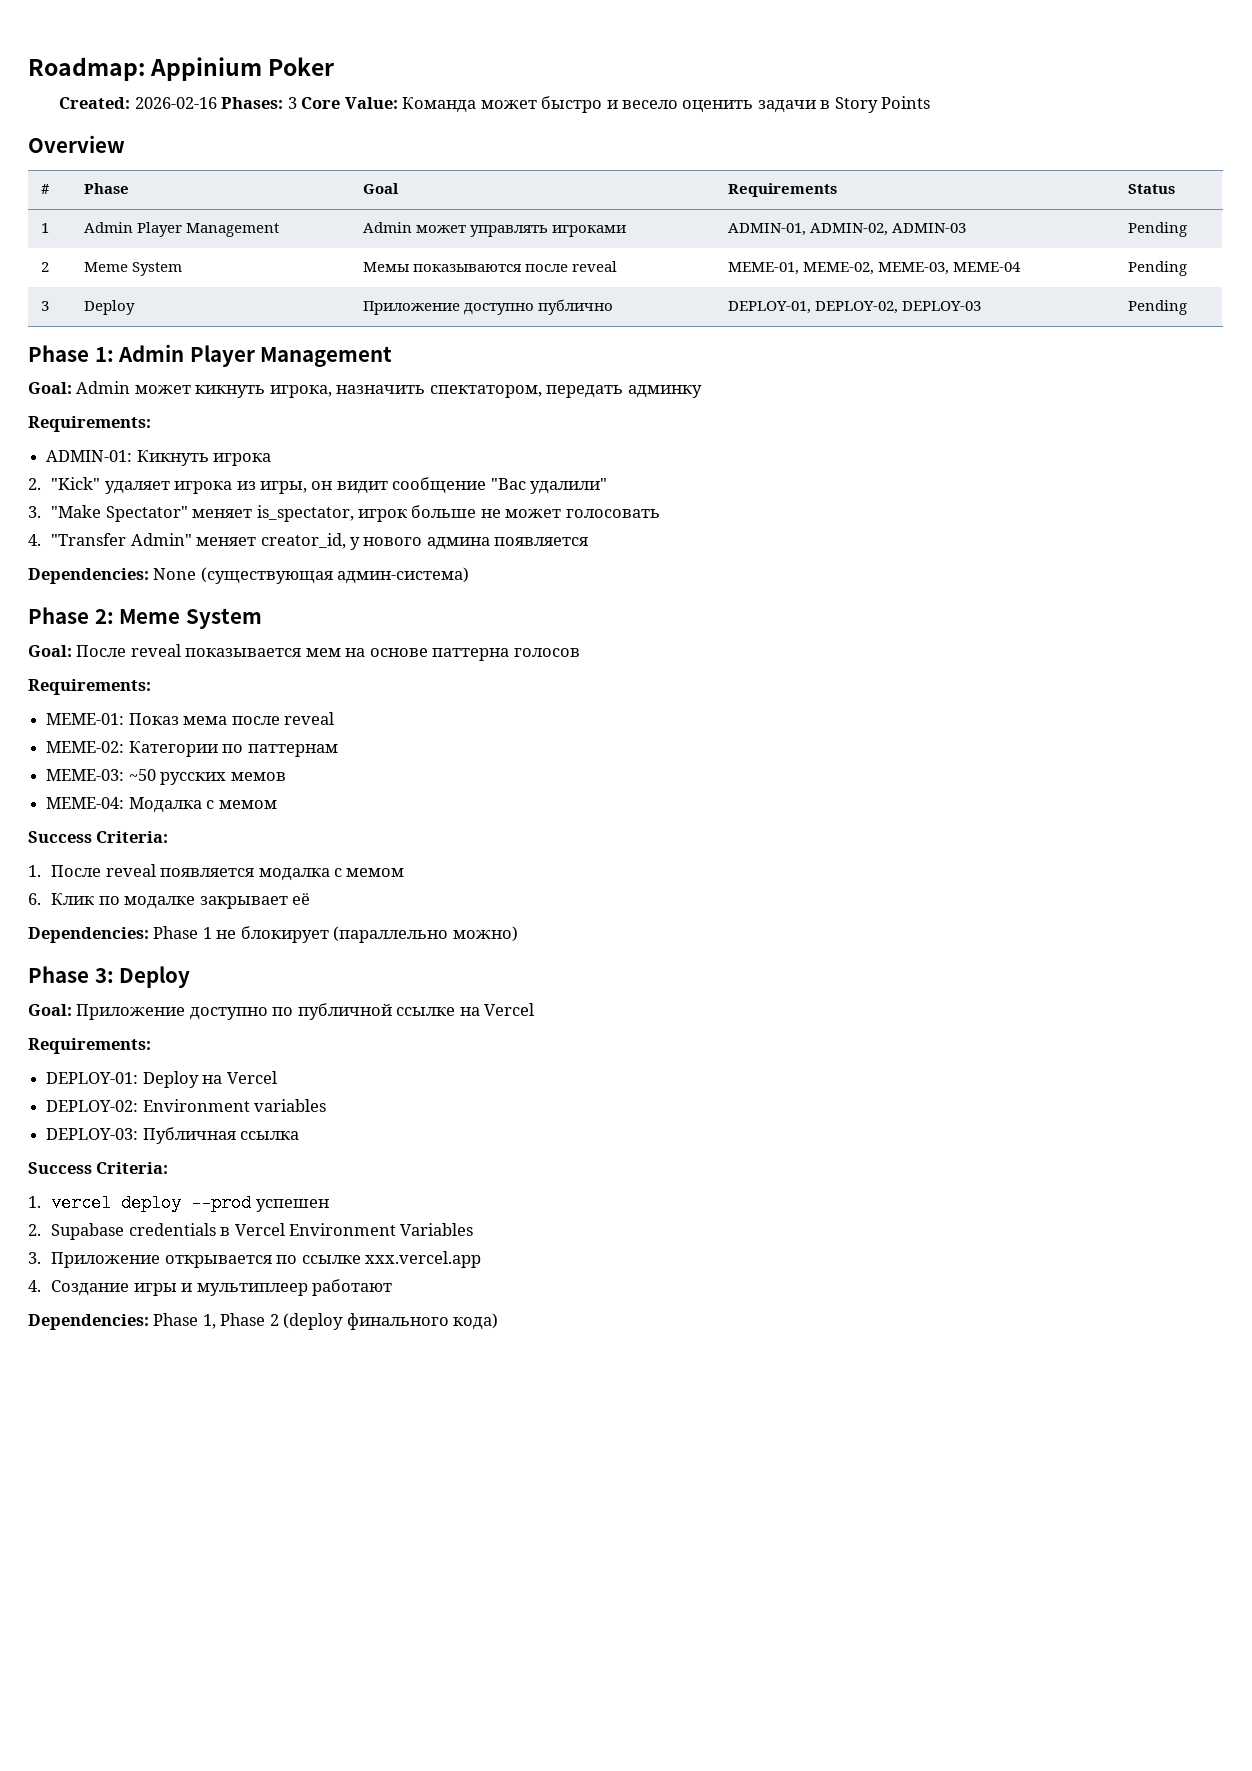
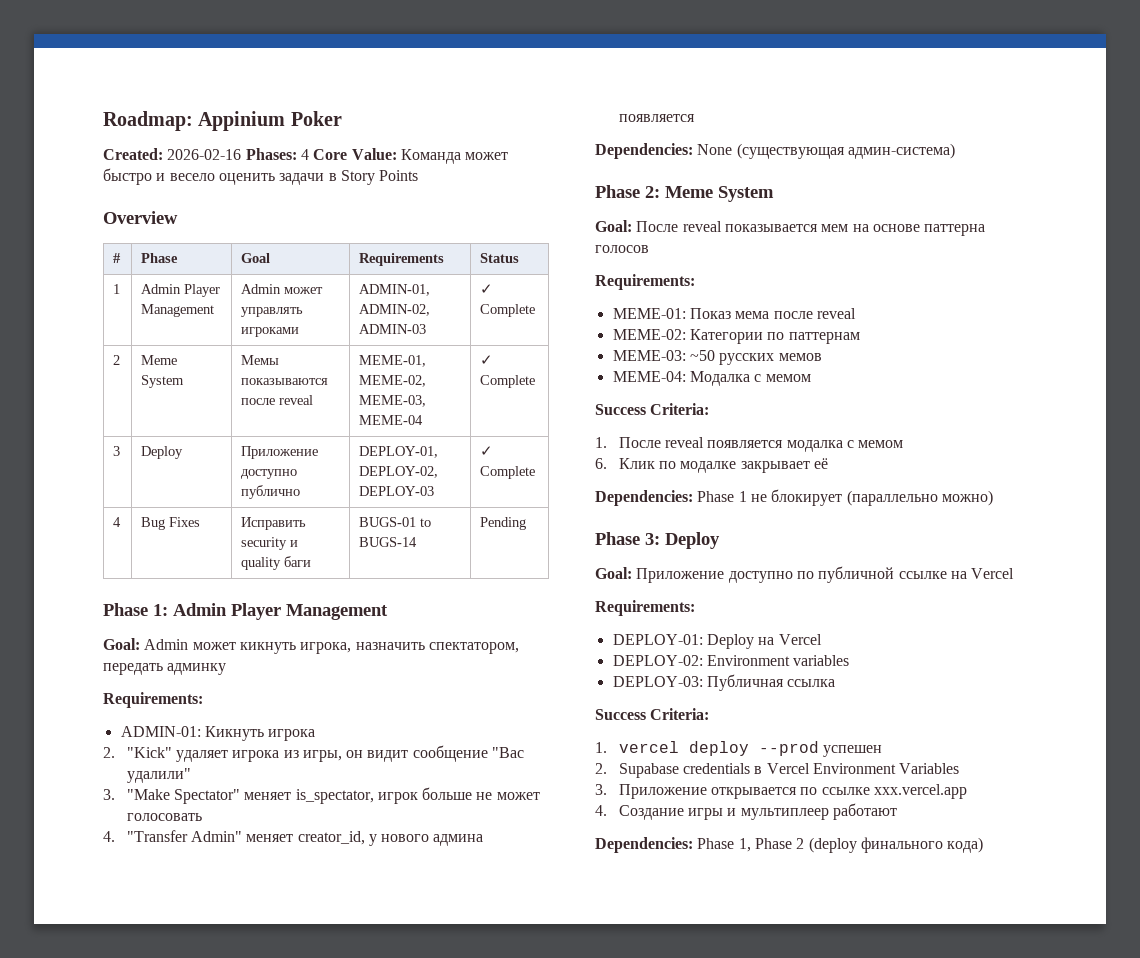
[287,97,297,109] 3 -> [300,149,309,160] 4
[1128,222,1188,237] Pending -> [480,284,494,294] [480,304,536,317] ✓ Complete
[1128,261,1188,276] Pending -> [480,355,494,365] [480,375,536,388] ✓ Complete
(982, 306) none -> [480,446,494,456] [480,466,536,479] [113,517,122,527] [141,517,201,530] [241,517,307,530] [241,537,299,550] [241,556,312,570] [359,517,432,527] [359,537,418,547] | ✓ Complete // 4 | Bug Fixes | Исправить security и quality баги | BUGS-01 to BUGS-14

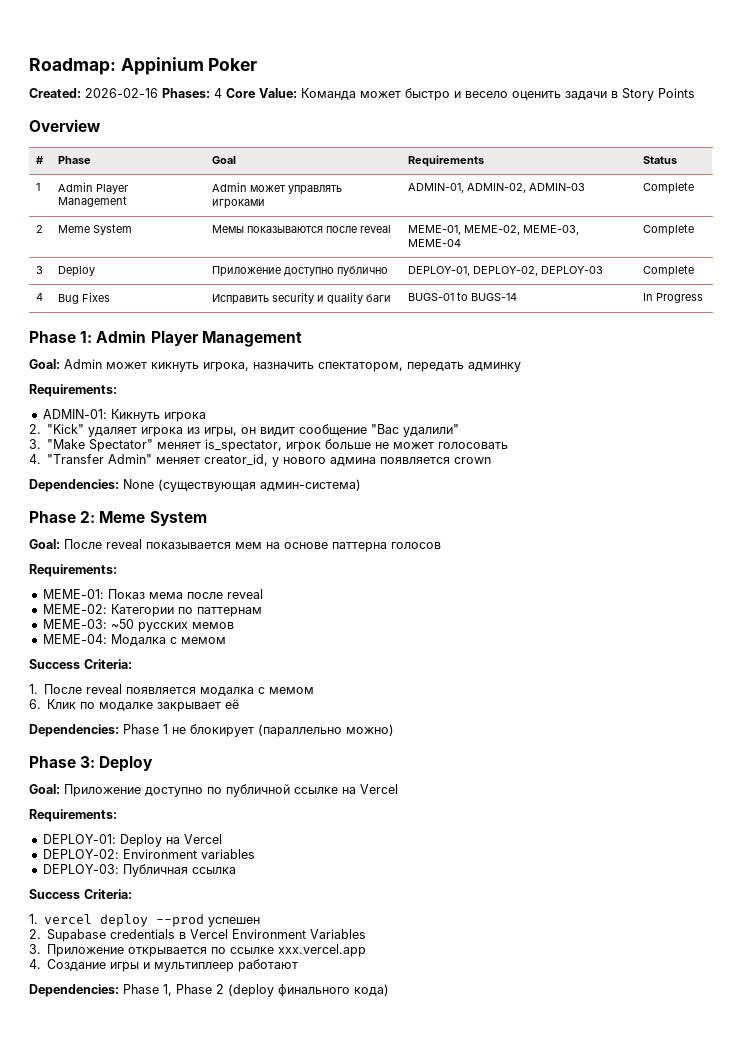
[480,284,494,294] ✓ -> (586, 187) none
[480,355,494,365] ✓ -> (462, 243) none
[480,446,494,456] ✓ -> (604, 270) none
[480,517,527,530] Pending -> [643,293,704,303] In Progress
(695, 118) none -> [454,457,492,464] crown

